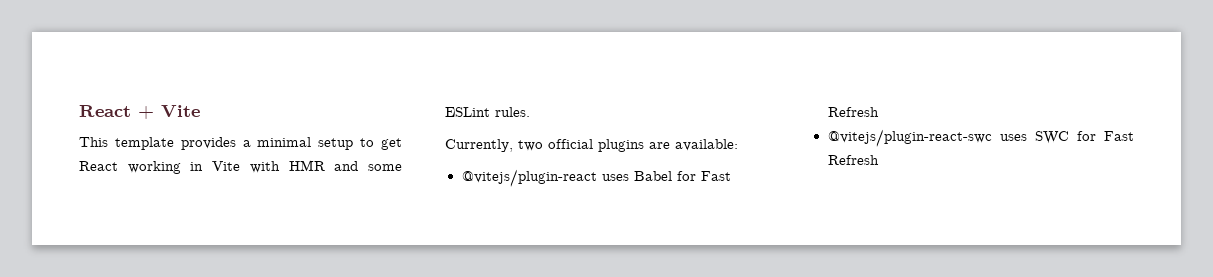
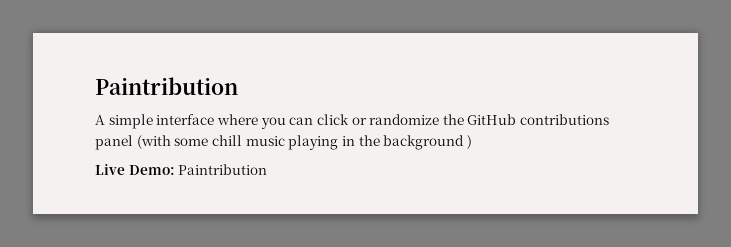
[79,105,200,119] [79,137,402,150] [79,160,403,174] [445,107,530,117] [445,139,738,152] [461,169,731,187] [827,107,879,117] [827,129,1134,147] [827,155,879,165] React + Vite // This template provides a minimal setup to get React working in Vite with HMR and some ESLint rules. // Currently, two official plugins are available: // @vitejs/plugin-react uses Babel for Fast Refresh // @vitejs/plugin-react-swc uses SWC for Fast Refresh -> [95,77,238,95] [95,114,610,129] [95,135,472,150] [95,164,268,175] Paintribution // A simple interface where you can click or randomize the GitHub contributions panel (with some chill music playing in the background ) // Live Demo: Paintribution

